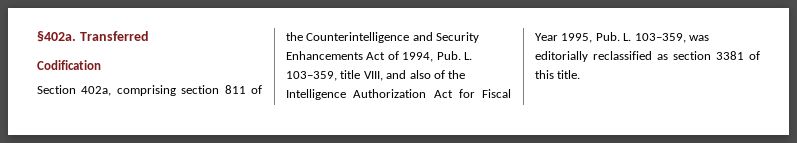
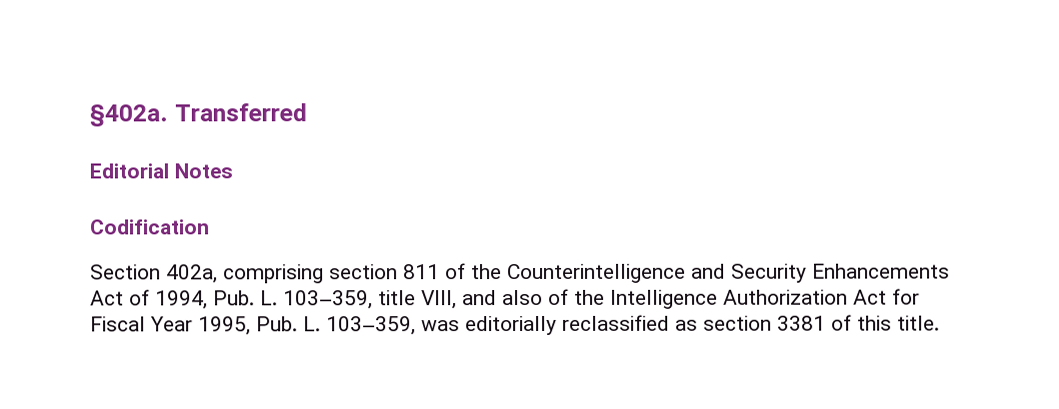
(149, 36) none -> [89,163,233,179] // Editorial Notes

